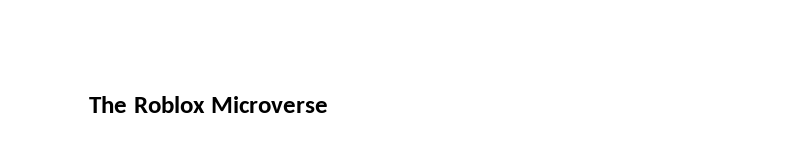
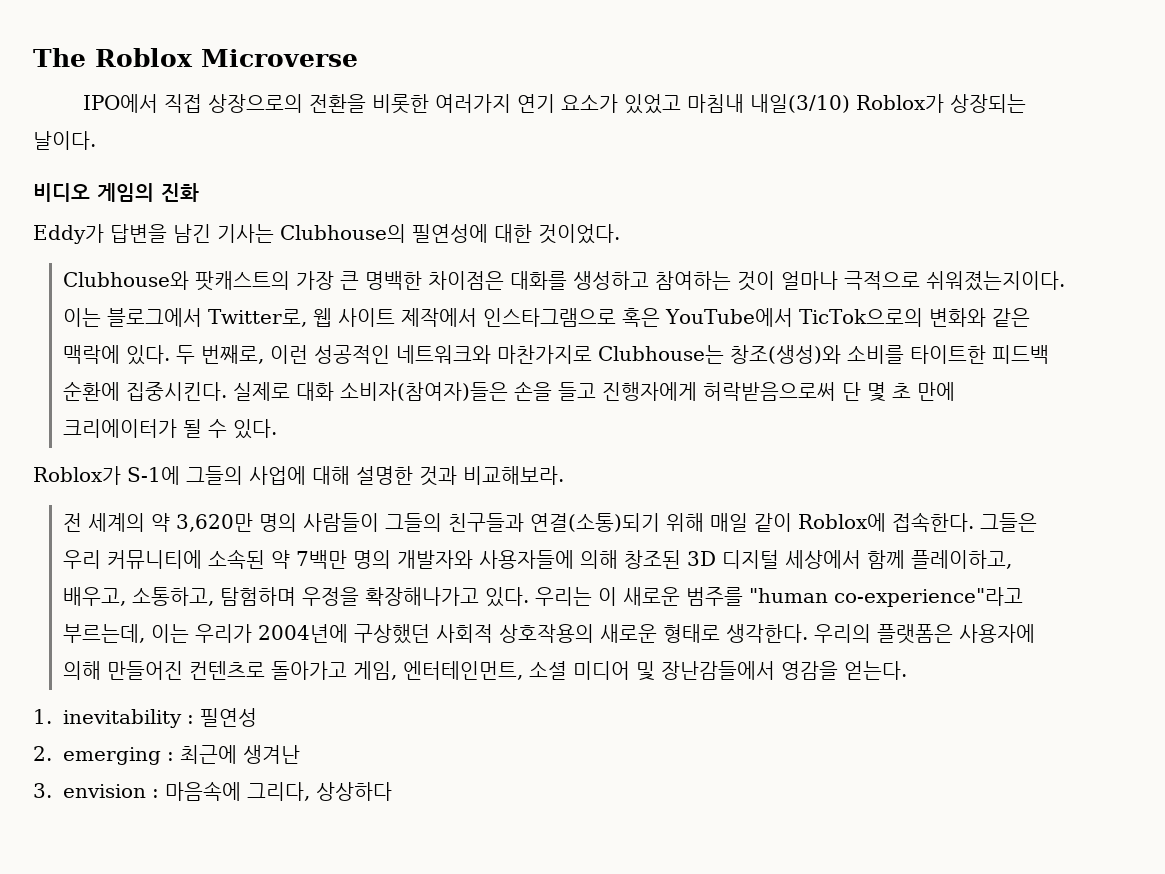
(328, 104) none -> [82,94,1026,114] [33,131,96,150] [33,183,199,202] [33,224,620,244] [62,271,1065,291] [62,308,1030,327] [62,345,1049,365] [62,381,955,402] [62,419,277,439] [33,466,565,486] [62,512,1037,532] [62,549,1012,569] [62,587,1023,607] [62,624,1035,644] [62,661,907,681] [33,708,257,728] [33,745,300,765] [33,781,392,801] // IPO에서 직접 상장으로의 전환을 비롯한 여러가지 연기 요소가 있었고 마침내 내일(3/10) Roblox가 상장되는 날이다. // 비디오 게임의 진화 // Eddy가 답변을 남긴 기사는 Clubhouse의 필연성에 대한 것이었다. // Clubhouse와 팟캐스트의 가장 큰 명백한 차이점은 대화를 생성하고 참여하는 것이 얼마나 극적으로 쉬워졌는지이다. 이는 블로그에서 Twitter로, 웹 사이트 제작에서 인스타그램으로 혹은 YouTube에서 TicTok으로의 변화와 같은 맥락에 있다. 두 번째로, 이런 성공적인 네트워크와 마찬가지로 Clubhouse는 창조(생성)와 소비를 타이트한 피드백 순환에 집중시킨다. 실제로 대화 소비자(참여자)들은 손을 들고 진행자에게 허락받음으로써 단 몇 초 만에 크리에이터가 될 수 있다. // Roblox가 S-1에 그들의 사업에 대해 설명한 것과 비교해보라. // 전 세계의 약 3,620만 명의 사람들이 그들의 친구들과 연결(소통)되기 위해 매일 같이 Roblox에 접속한다. 그들은 우리 커뮤니티에 소속된 약 7백만 명의 개발자와 사용자들에 의해 창조된 3D 디지털 세상에서 함께 플레이하고, 배우고, 소통하고, 탐험하며 우정을 확장해나가고 있다. 우리는 이 새로운 범주를 "human co-experience"라고 부르는데, 이는 우리가 2004년에 구상했던 사회적 상호작용의 새로운 형태로 생각한다. 우리의 플랫폼은 사용자에 의해 만들어진 컨텐츠로 돌아가고 게임, 엔터테인먼트, 소셜 미디어 및 장난감들에서 영감을 얻는다. // 1. inevitability : 필연성 // 2. emerging : 최근에 생겨난 // 3. envision : 마음속에 그리다, 상상하다

